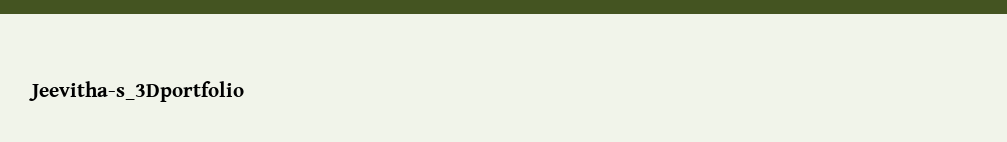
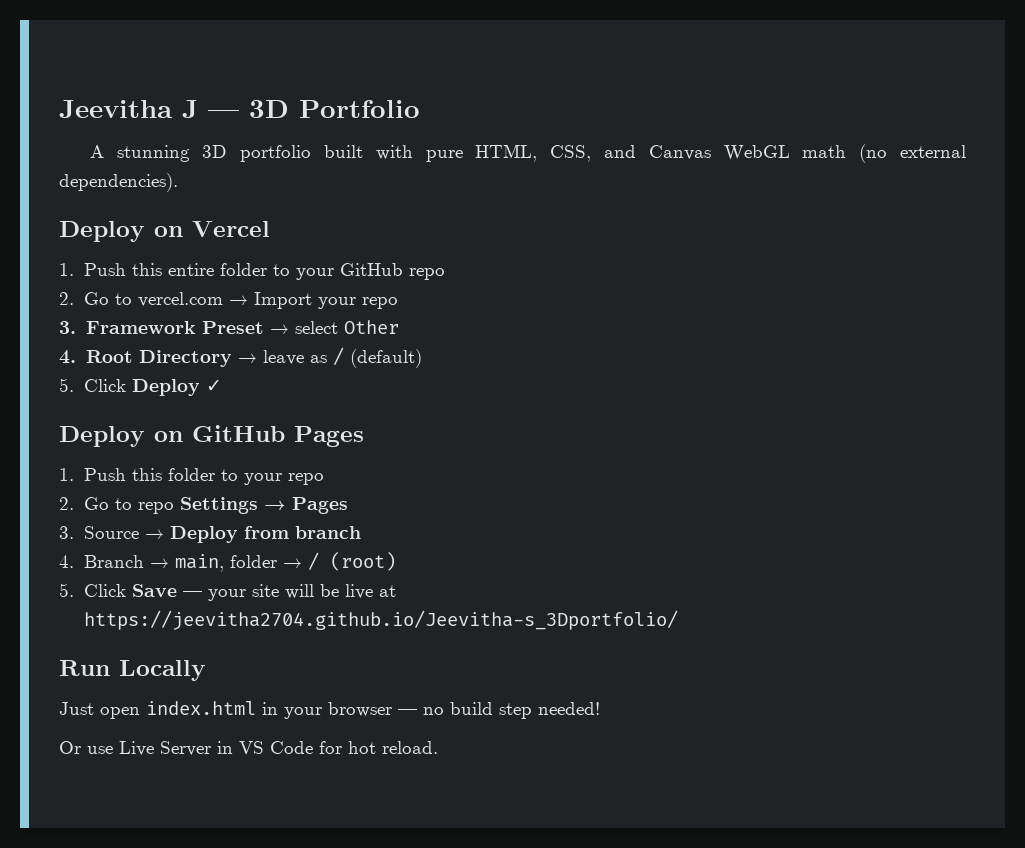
[29,81,244,102] Jeevitha-s_3Dportfolio -> [59,100,420,118] [89,144,967,163] [59,173,178,192] [59,221,270,242] [59,263,445,280] [59,292,398,309] [59,320,399,334] [59,347,422,368] [59,378,222,396] [59,425,364,447] [59,468,324,485] [59,497,348,514] [59,526,361,543] [59,552,396,572] [59,583,396,601] [83,610,678,630] [59,660,206,681] [59,701,600,719] [59,741,438,756] Jeevitha J — 3D Portfolio // A stunning 3D portfolio built with pure HTML, CSS, and Canvas WebGL math (no external dependencies). // Deploy on Vercel // 1. Push this entire folder to your GitHub repo // 2. Go to vercel.com → Import your repo // 3. Framework Preset → select Other // 4. Root Directory → leave as / (default) // 5. Click Deploy ✓ // Deploy on GitHub Pages // 1. Push this folder to your repo // 2. Go to repo Settings → Pages // 3. Source → Deploy from branch // 4. Branch → main, folder → / (root) // 5. Click Save — your site will be live at https://jeevitha2704.github.io/Jeevitha-s_3Dportfolio/ // Run Locally // Just open index.html in your browser — no build step needed! // Or use Live Server in VS Code for hot reload.

